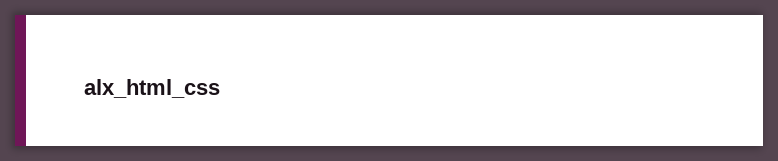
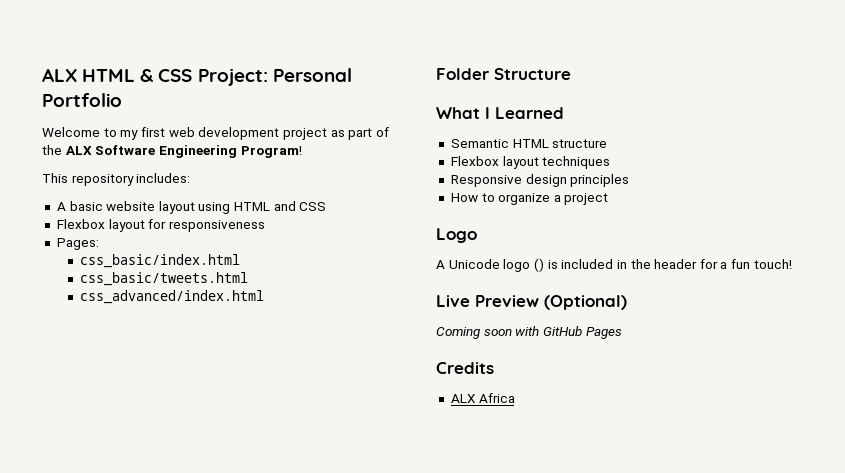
[84,79,220,98] alx_html_css -> [42,68,352,86] [42,93,122,107] [42,127,389,140] [42,145,302,158] [42,173,191,186] [56,201,327,214] [56,219,265,232] [56,238,99,250] [80,254,241,268] [80,272,249,286] [80,290,265,304] [436,68,571,80] [436,107,564,119] [450,139,608,148] [450,156,611,169] [450,174,630,187] [450,193,609,205] [436,228,477,243] [436,258,792,272] [436,295,627,310] [436,326,622,339] [436,362,494,374] [450,393,515,403] ALX HTML & CSS Project: Personal Portfolio // Welcome to my first web development project as part of the ALX Software Engineering Program! // This repository includes: // A basic website layout using HTML and CSS // Flexbox layout for responsiveness // Pages: // css_basic/index.html // css_basic/tweets.html // css_advanced/index.html // Folder Structure // What I Learned // Semantic HTML structure // Flexbox layout techniques // Responsive design principles // How to organize a project // Logo // A Unicode logo () is included in the header for a fun touch! // Live Preview (Optional) // Coming soon with GitHub Pages // Credits // ALX Africa

